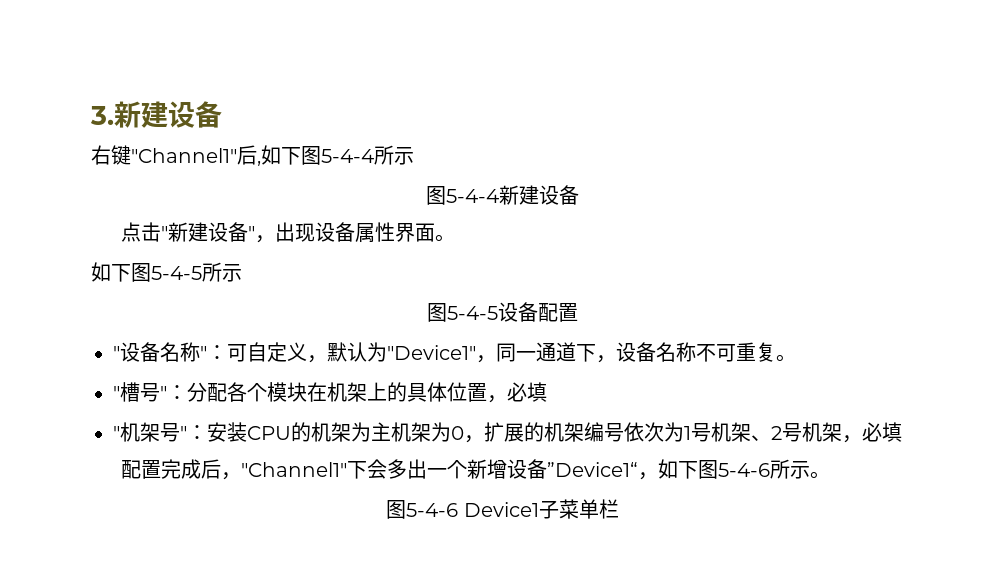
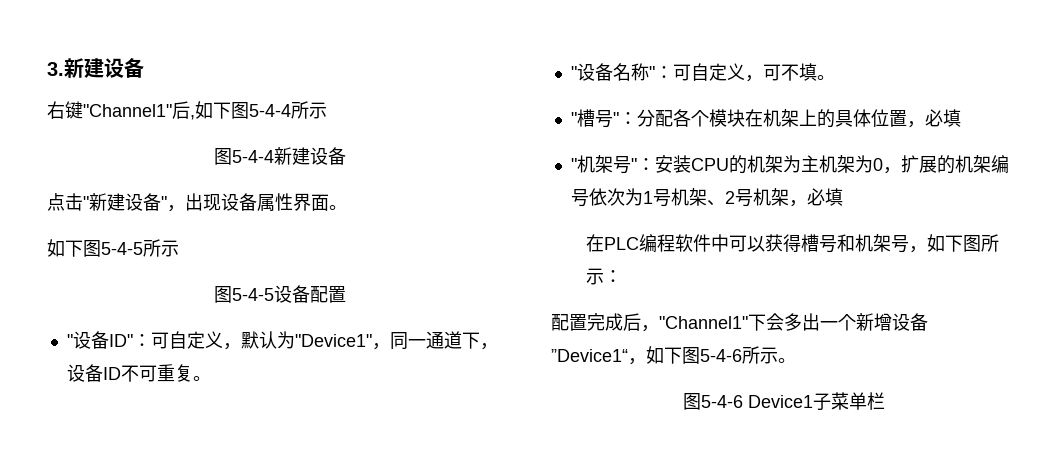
[160,342,207,362] 名称" -> [108,334,133,347] ID"
[656,342,696,362] 名称 -> [102,367,121,380] ID
(796, 358) none -> [570,63,835,82] // "设备名称"：可自定义，可不填。
(902, 432) none -> [585,234,999,253] [585,268,622,285] // 在PLC编程软件中可以获得槽号和机架号，如下图所示：

